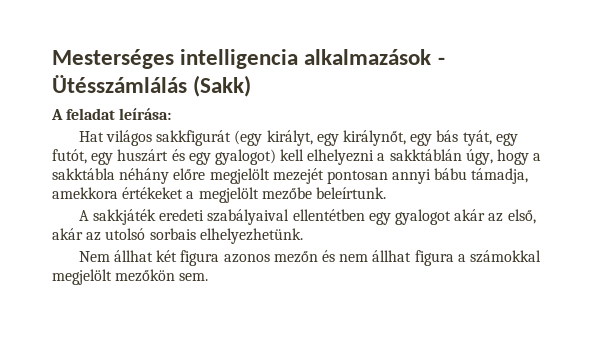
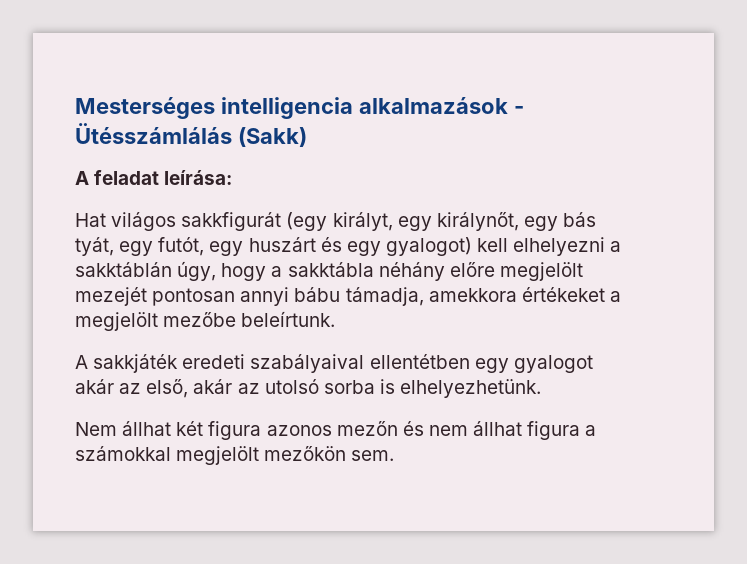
[149,228,196,240] sorbais -> [323,379,395,394] sorba is

